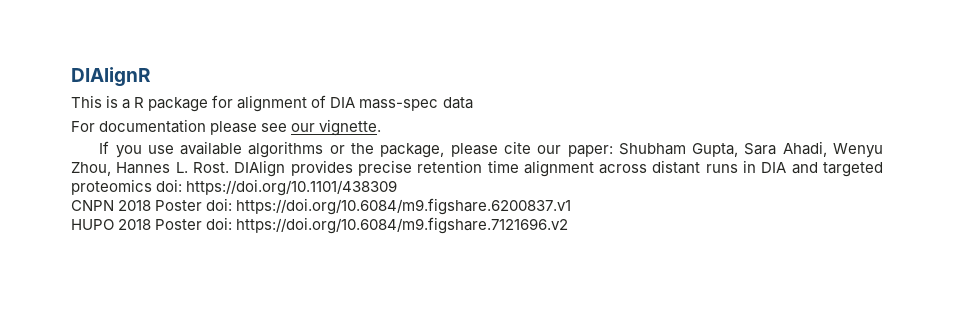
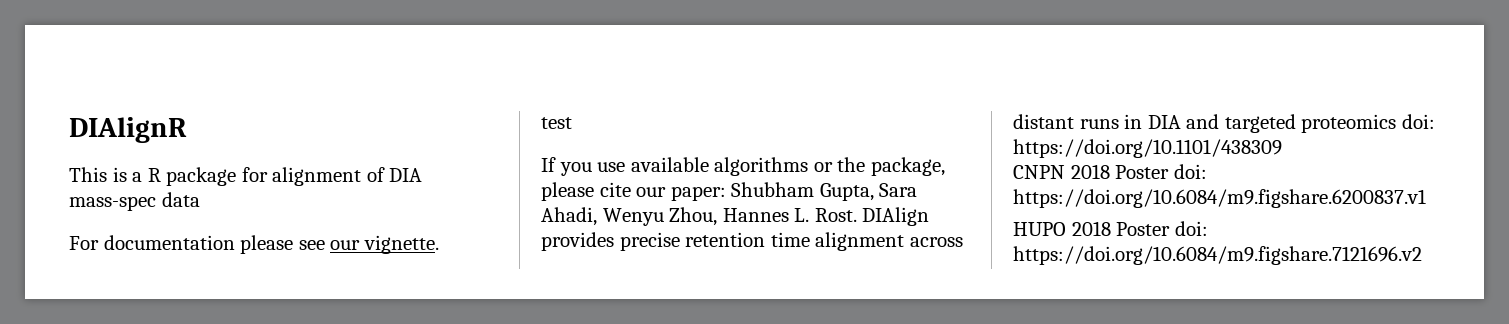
(382, 127) none -> [541,117,572,129] // test

